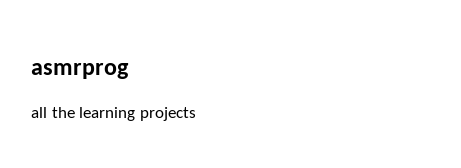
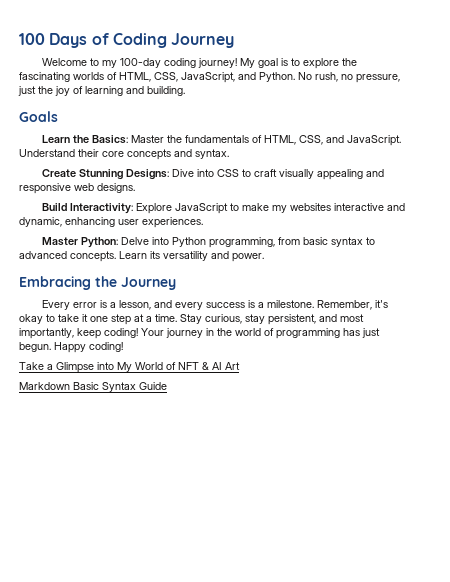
[31,63,129,79] [31,107,196,121] asmrprog // all the learning projects -> [19,33,235,48] [41,58,357,69] [19,72,400,83] [18,86,185,96] [19,111,58,122] [41,135,401,146] [19,149,229,160] [41,169,384,180] [19,183,135,194] [41,203,405,214] [19,217,203,228] [41,237,375,248] [19,251,264,262] [19,276,176,290] [41,300,388,310] [19,314,364,325] [19,328,380,339] [19,342,123,353] [19,362,240,373] [19,382,167,392] 100 Days of Coding Journey // Welcome to my 100-day coding journey! My goal is to explore the fascinating worlds of HTML, CSS, JavaScript, and Python. No rush, no pressure, just the joy of learning and building. // Goals // Learn the Basics: Master the fundamentals of HTML, CSS, and JavaScript. Understand their core concepts and syntax. // Create Stunning Designs: Dive into CSS to craft visually appealing and responsive web designs. // Build Interactivity: Explore JavaScript to make my websites interactive and dynamic, enhancing user experiences. // Master Python: Delve into Python programming, from basic syntax to advanced concepts. Learn its versatility and power. // Embracing the Journey // Every error is a lesson, and every success is a milestone. Remember, it's okay to take it one step at a time. Stay curious, stay persistent, and most importantly, keep coding! Your journey in the world of programming has just begun. Happy coding! // Take a Glimpse into My World of NFT & AI Art // Markdown Basic Syntax Guide

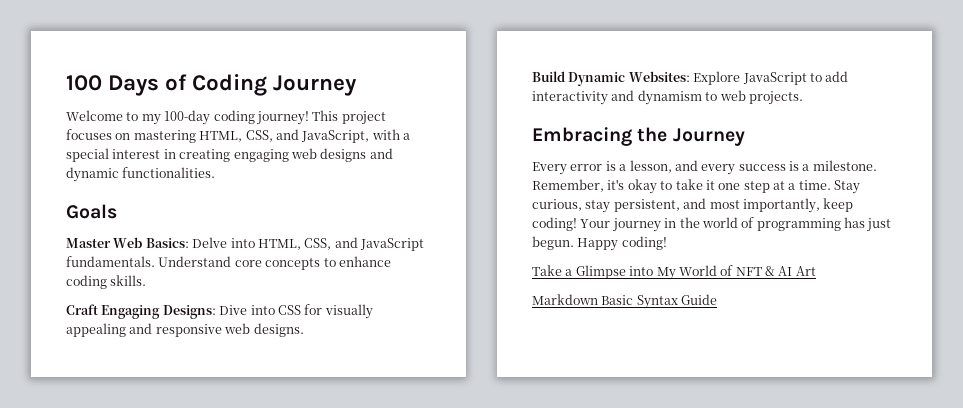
[239,58,357,69] [19,72,400,83] [18,86,185,96] [19,111,58,122] [41,135,401,146] [19,149,229,160] [41,169,123,180] My goal is to explore the fascinating worlds of HTML, CSS, JavaScript, and Python. No rush, no pressure, just the joy of learning and building. // Goals // Learn the Basics: Master the fundamentals of HTML, CSS, and JavaScript. Understand their core concepts and syntax. // Create Stunning -> [312,110,386,125] [66,129,410,143] [66,148,393,162] [66,167,216,182] [66,204,117,219] [66,237,424,251] [66,256,391,270] [66,275,147,289] [66,304,161,319] This project focuses on mastering HTML, CSS, and JavaScript, with a special interest in creating engaging web designs and dynamic functionalities. // Goals // Master Web Basics: Delve into HTML, CSS, and JavaScript fundamentals. Understand core concepts to enhance coding skills. // Craft Engaging
[241,169,277,177] to craft -> [304,304,323,315] for
[69,203,133,214] Interactivity: -> [568,71,690,86] Dynamic Websites:
[241,203,405,213] [19,217,203,228] [41,237,375,248] [19,251,264,262] make my websites interactive and dynamic, enhancing user experiences. // Master Python: Delve into Python programming, from basic syntax to advanced concepts. Learn its versatility and power. -> [825,71,849,82] [532,90,803,105] add interactivity and dynamism to web projects.

